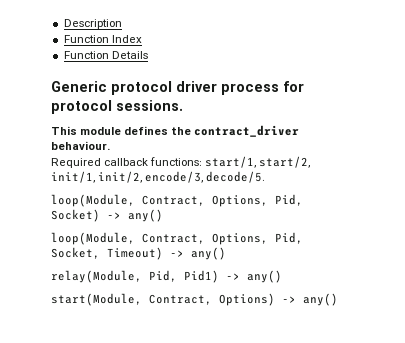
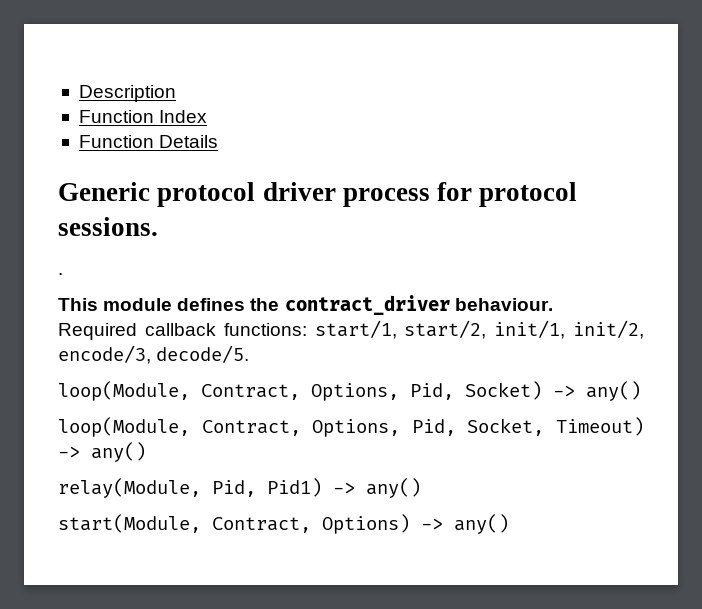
(183, 105) none -> [58,273,63,275] // .

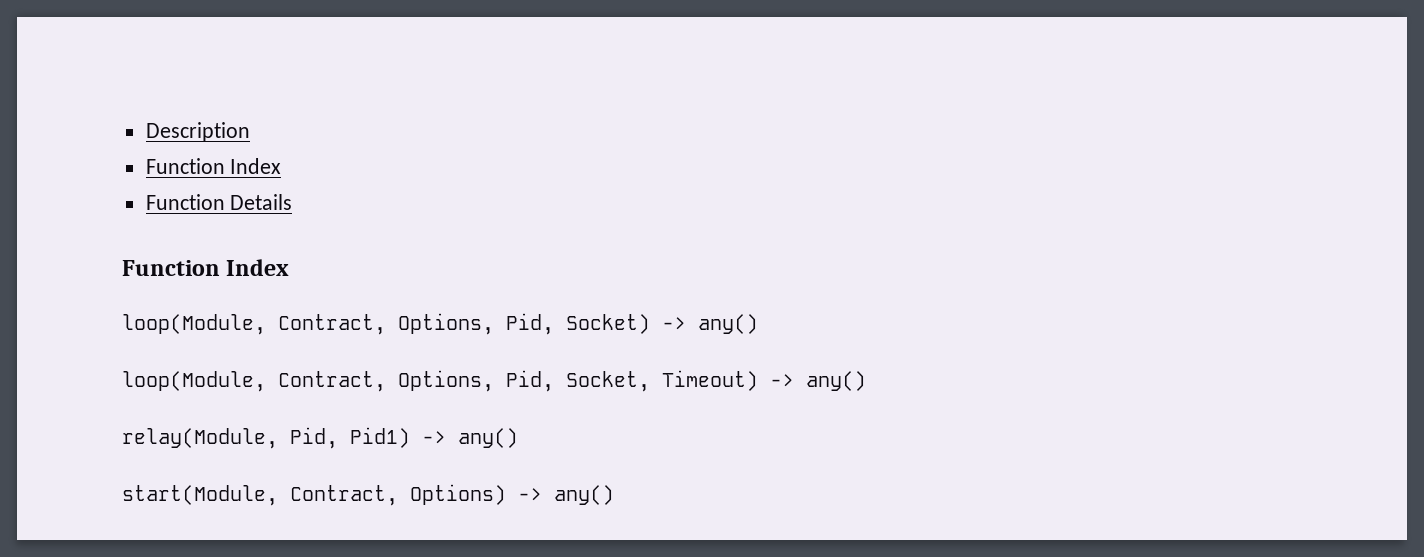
[58,182,578,207] [58,217,158,236] [58,273,63,275] [58,295,553,315] [58,320,644,340] [58,345,250,364] Generic protocol driver process for protocol sessions. // . // This module defines the contract_driver behaviour. // Required callback functions: start/1, start/2, init/1, init/2, encode/3, decode/5. -> [122,259,290,276] Function Index

